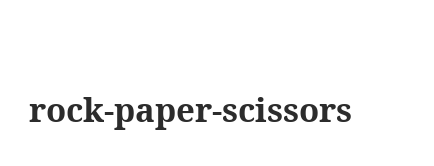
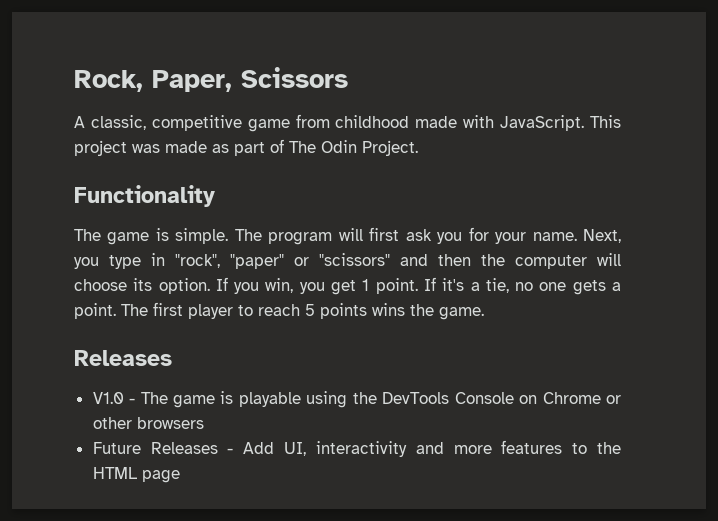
[29,97,352,130] rock-paper-scissors -> [74,67,348,92] [74,114,622,132] [74,139,418,156] [74,185,215,207] [74,227,621,245] [74,253,621,269] [74,277,621,295] [74,302,484,320] [74,350,172,366] [92,391,621,408] [92,417,204,429] [92,440,621,457] [92,467,180,483] Rock, Paper, Scissors // A classic, competitive game from childhood made with JavaScript. This project was made as part of The Odin Project. // Functionality // The game is simple. The program will first ask you for your name. Next, you type in "rock", "paper" or "scissors" and then the computer will choose its option. If you win, you get 1 point. If it's a tie, no one gets a point. The first player to reach 5 points wins the game. // Releases // V1.0 - The game is playable using the DevTools Console on Chrome or other browsers // Future Releases - Add UI, interactivity and more features to the HTML page

